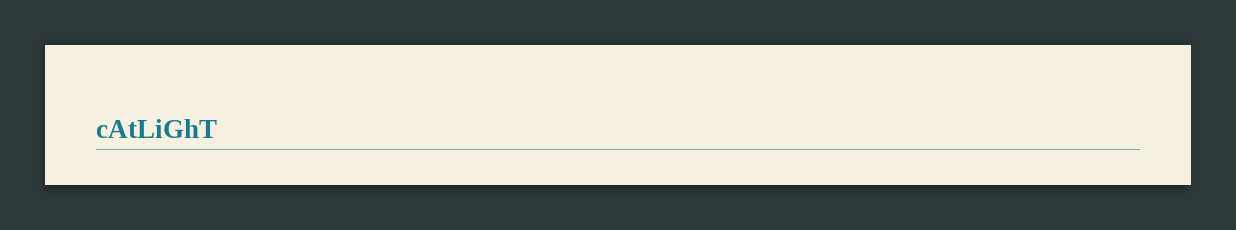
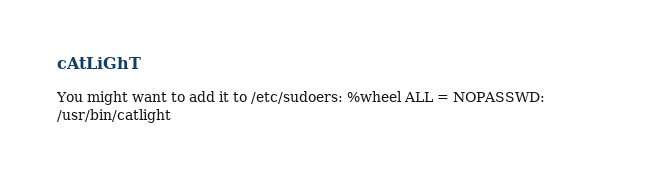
(217, 128) none -> [56,91,545,105] [57,109,171,123] // You might want to add it to /etc/sudoers: %wheel ALL = NOPASSWD: /usr/bin/catlight

